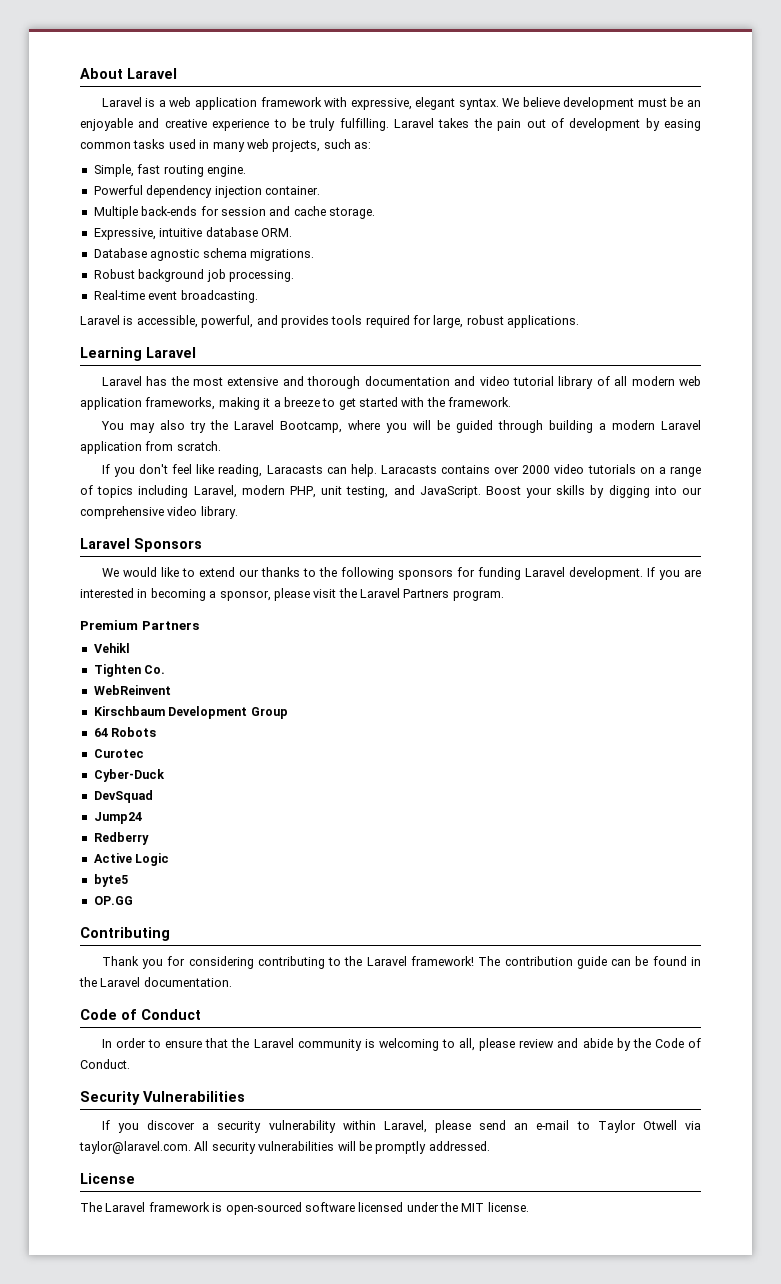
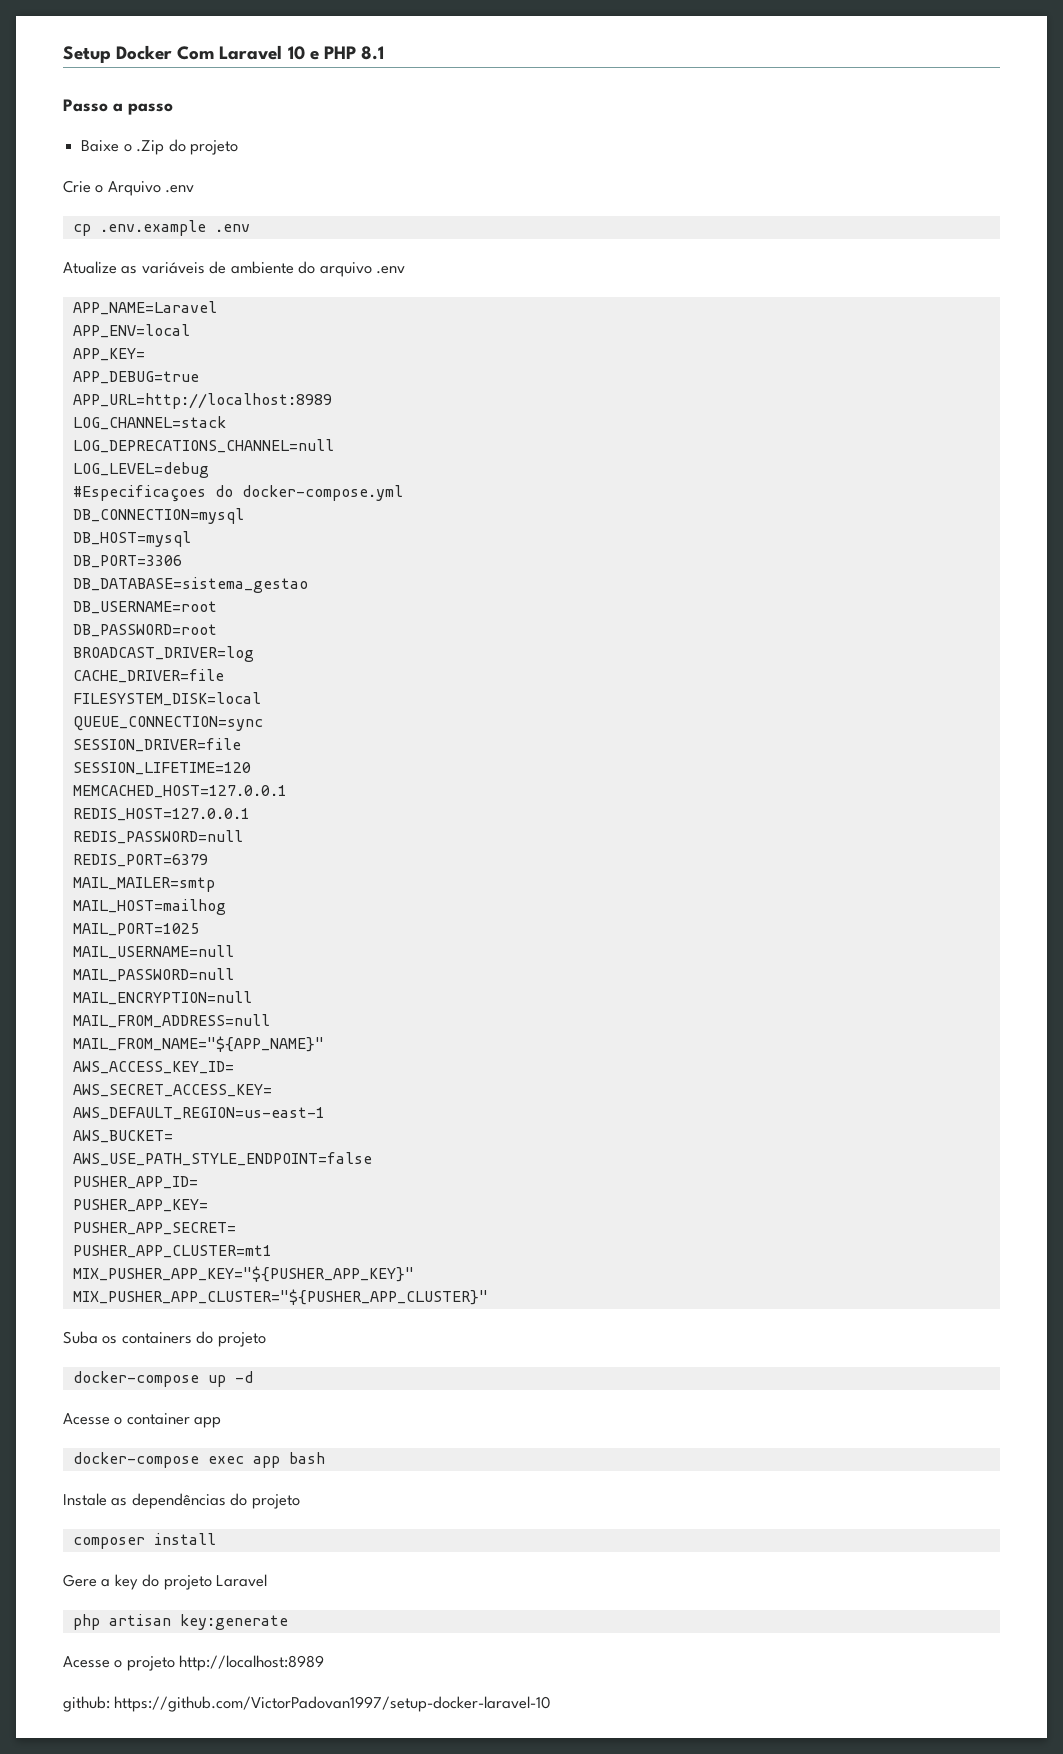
[80,68,177,79] [101,97,701,110] [80,118,701,131] [80,139,371,152] [93,164,246,177] [93,185,320,198] [93,206,375,219] [93,227,292,240] [93,248,314,261] [93,269,294,282] [93,290,258,303] [80,315,580,328] [80,347,196,361] [101,376,701,389] [80,397,512,410] [100,420,701,433] [80,441,221,454] [101,464,701,477] [80,485,702,498] [80,506,238,519] [80,538,202,552] [101,567,701,580] [80,588,504,601] [80,620,199,630] [93,643,130,653] [93,664,166,677] [93,685,171,695] [93,706,288,719] [93,727,157,737] [93,749,144,758] [93,769,165,782] [93,790,153,803] [93,812,142,824] [93,832,149,845] [93,853,170,866] [93,874,128,887] [93,896,133,905] [80,927,170,941] [101,956,702,969] [79,977,232,987] [80,1009,201,1020] [101,1038,701,1051] [80,1059,130,1069] [80,1091,245,1105] [101,1120,702,1133] [79,1141,490,1154] [80,1173,135,1184] [80,1202,529,1215] About Laravel // Laravel is a web application framework with expressive, elegant syntax. We believe development must be an enjoyable and creative experience to be truly fulfilling. Laravel takes the pain out of development by easing common tasks used in many web projects, such as: // Simple, fast routing engine. // Powerful dependency injection container. // Multiple back-ends for session and cache storage. // Expressive, intuitive database ORM. // Database agnostic schema migrations. // Robust background job processing. // Real-time event broadcasting. // Laravel is accessible, powerful, and provides tools required for large, robust applications. // Learning Laravel // Laravel has the most extensive and thorough documentation and video tutorial library of all modern web application frameworks, making it a breeze to get started with the framework. // You may also try the Laravel Bootcamp, where you will be guided through building a modern Laravel application from scratch. // If you don't feel like reading, Laracasts can help. Laracasts contains over 2000 video tutorials on a range of topics including Laravel, modern PHP, unit testing, and JavaScript. Boost your skills by digging into our comprehensive video library. // Laravel Sponsors // We would like to extend our thanks to the following sponsors for funding Laravel development. If you are interested in becoming a sponsor, please visit the Laravel Partners program. // Premium Partners // Vehikl // Tighten Co. // WebReinvent // Kirschbaum Development Group // 64 Robots // Curotec // Cyber-Duck // DevSquad // Jump24 // Redberry // Active Logic // byte5 // OP.GG // Contributing // Thank you for considering contributing to the Laravel framework! The contribution guide can be found in the Laravel documentation. // Code of Conduct // In order to ensure that the Laravel community is welcoming to all, please review and abide by the Code of Conduct. // Security Vulnerabilities // If you discover a security vulnerability within Laravel, please send an e-mail to Taylor Otwell via taylor@laravel.com. All security vulnerabilities will be promptly addressed. // License // The Laravel framework is open-sourced software licensed under the MIT license. -> [63,45,384,63] [63,99,173,115] [81,139,238,155] [63,180,195,196] [72,220,250,236] [63,261,406,277] [72,301,217,315] [72,324,190,338] [72,348,145,361] [72,371,199,384] [72,393,332,409] [72,416,226,430] [72,439,334,453] [72,462,209,478] [72,485,403,502] [72,508,244,524] [72,531,191,547] [72,555,182,568] [72,577,308,593] [72,601,217,614] [72,624,217,637] [72,646,254,662] [72,669,224,683] [72,692,261,706] [72,716,263,731] [72,738,241,752] [72,762,251,775] [72,785,287,798] [72,808,250,821] [72,830,243,844] [72,854,208,867] [72,877,215,892] [72,899,226,915] [72,923,199,936] [72,945,234,959] [72,968,234,982] [72,991,252,1005] [72,1014,270,1028] [72,1036,324,1052] [72,1061,234,1074] [72,1084,272,1097] [72,1107,325,1120] [72,1130,173,1143] [72,1152,372,1166] [72,1176,198,1189] [72,1199,208,1212] [72,1222,236,1235] [72,1245,272,1258] [72,1266,414,1282] [72,1289,488,1305] [63,1331,266,1347] [72,1371,253,1387] [63,1413,222,1428] [72,1452,325,1468] [63,1493,300,1509] [72,1533,216,1549] [63,1574,268,1590] [72,1614,288,1630] [63,1655,325,1671] [63,1696,552,1712] Setup Docker Com Laravel 10 e PHP 8.1 // Passo a passo // Baixe o .Zip do projeto // Crie o Arquivo .env // cp .env.example .env // Atualize as variáveis de ambiente do arquivo .env // APP_NAME=Laravel // APP_ENV=local // APP_KEY= // APP_DEBUG=true // APP_URL=http://localhost:8989 // LOG_CHANNEL=stack // LOG_DEPRECATIONS_CHANNEL=null // LOG_LEVEL=debug // #Especificaçoes do docker-compose.yml // DB_CONNECTION=mysql // DB_HOST=mysql // DB_PORT=3306 // DB_DATABASE=sistema_gestao // DB_USERNAME=root // DB_PASSWORD=root // BROADCAST_DRIVER=log // CACHE_DRIVER=file // FILESYSTEM_DISK=local // QUEUE_CONNECTION=sync // SESSION_DRIVER=file // SESSION_LIFETIME=120 // MEMCACHED_HOST=127.0.0.1 // REDIS_HOST=127.0.0.1 // REDIS_PASSWORD=null // REDIS_PORT=6379 // MAIL_MAILER=smtp // MAIL_HOST=mailhog // MAIL_PORT=1025 // MAIL_USERNAME=null // MAIL_PASSWORD=null // MAIL_ENCRYPTION=null // MAIL_FROM_ADDRESS=null // MAIL_FROM_NAME="${APP_NAME}" // AWS_ACCESS_KEY_ID= // AWS_SECRET_ACCESS_KEY= // AWS_DEFAULT_REGION=us-east-1 // AWS_BUCKET= // AWS_USE_PATH_STYLE_ENDPOINT=false // PUSHER_APP_ID= // PUSHER_APP_KEY= // PUSHER_APP_SECRET= // PUSHER_APP_CLUSTER=mt1 // MIX_PUSHER_APP_KEY="${PUSHER_APP_KEY}" // MIX_PUSHER_APP_CLUSTER="${PUSHER_APP_CLUSTER}" // Suba os containers do projeto // docker-compose up -d // Acesse o container app // docker-compose exec app bash // Instale as dependências do projeto // composer install // Gere a key do projeto Laravel // php artisan key:generate // Acesse o projeto http://localhost:8989 // github: https://github.com/VictorPadovan1997/setup-docker-laravel-10

